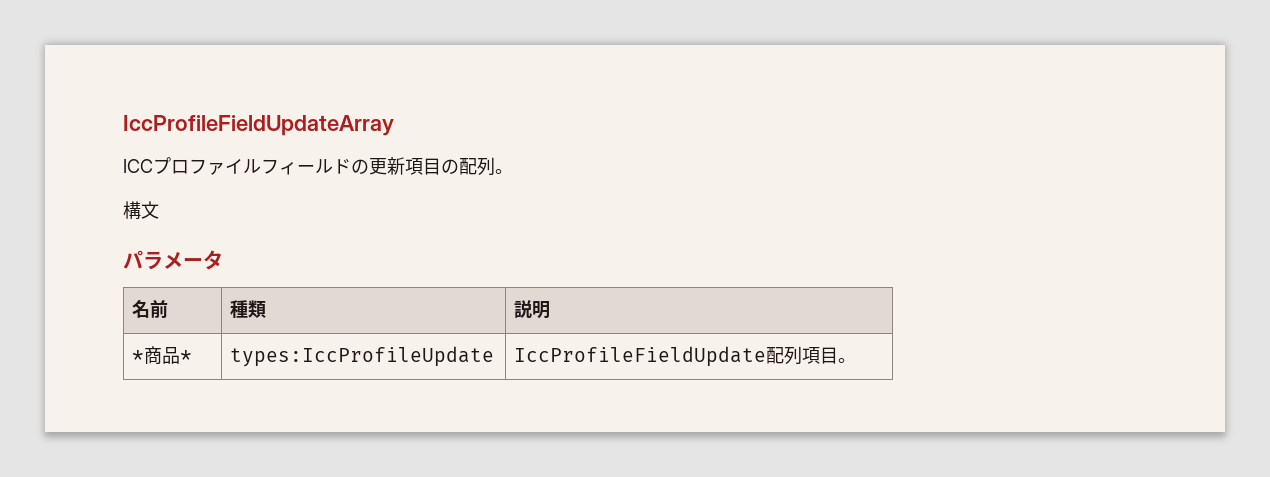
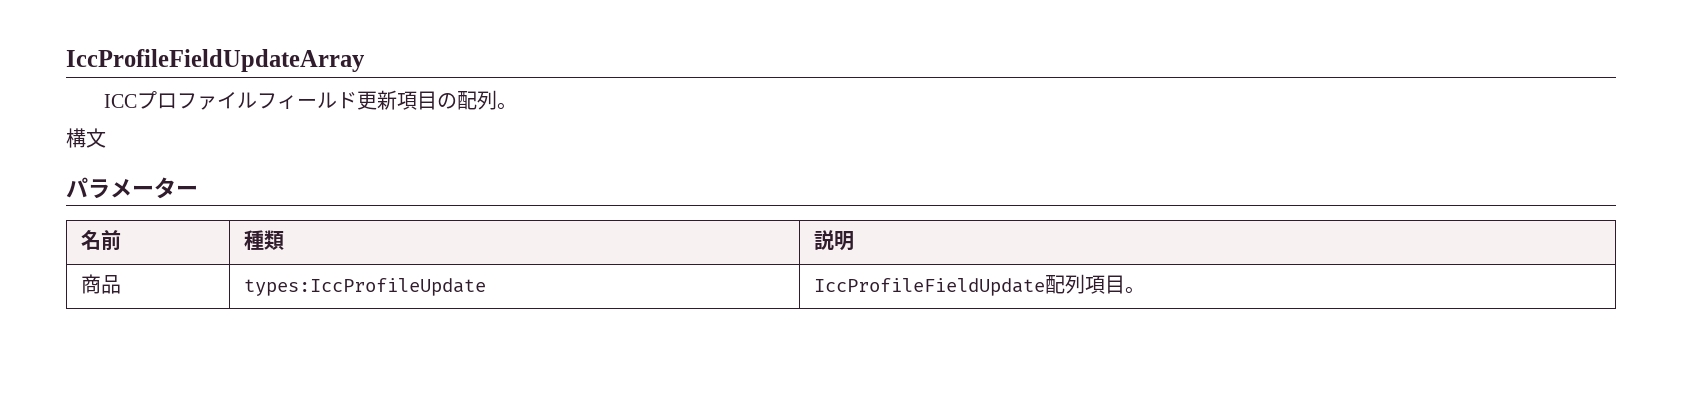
[351,159,369,174] の -> (358, 100) none
(223, 260) none -> [176,185,198,196] ー
[132,350,145,362] * -> (855, 241) none
[180,350,193,362] * -> (122, 284) none

